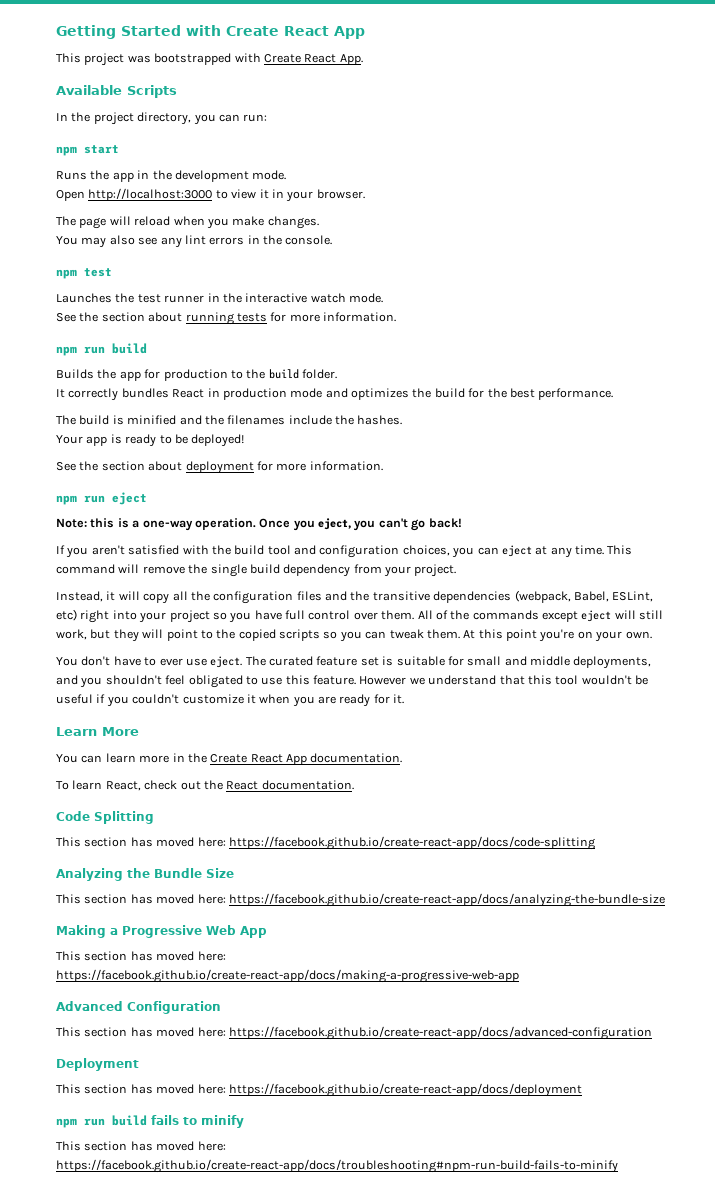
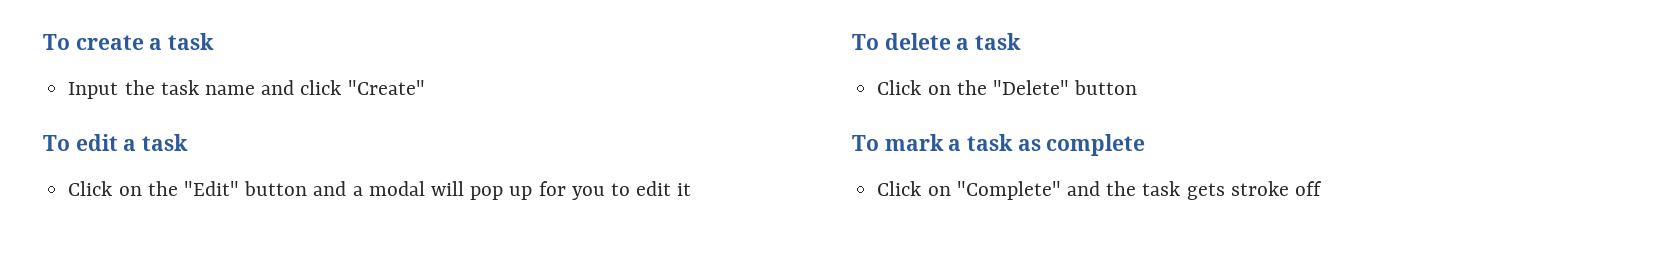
[56,25,365,39] [56,53,363,66] [56,85,177,98] [56,112,268,125] [56,145,119,156] [56,170,287,182] [56,188,365,202] [56,216,319,229] [56,235,333,248] [56,268,112,279] [56,293,383,303] [56,312,396,325] [56,343,147,356] [56,369,337,381] [56,388,614,401] [56,415,403,425] [56,434,245,447] [56,461,383,474] [56,492,147,505] [56,518,462,531] [56,545,633,558] [56,564,457,577] [56,590,654,604] [56,609,664,623] [56,629,652,642] [56,656,652,669] [56,675,648,688] [56,694,405,707] [56,727,139,736] [56,753,403,765] [56,780,354,791] [56,811,154,824] [56,836,595,850] [56,868,234,881] [56,893,665,907] [56,925,267,938] [56,951,226,961] [56,969,519,983] [56,1001,221,1014] [56,1026,652,1040] [56,1058,139,1071] [56,1083,582,1097] [56,1115,244,1128] [56,1141,226,1151] [56,1159,618,1173] Getting Started with Create React App // This project was bootstrapped with Create React App. // Available Scripts // In the project directory, you can run: // npm start // Runs the app in the development mode. // Open http://localhost:3000 to view it in your browser. // The page will reload when you make changes. // You may also see any lint errors in the console. // npm test // Launches the test runner in the interactive watch mode. // See the section about running tests for more information. // npm run build // Builds the app for production to the build folder. // It correctly bundles React in production mode and optimizes the build for the best performance. // The build is minified and the filenames include the hashes. // Your app is ready to be deployed! // See the section about deployment for more information. // npm run eject // Note: this is a one-way operation. Once you eject, you can't go back! // If you aren't satisfied with the build tool and configuration choices, you can eject at any time. This command will remove the single build dependency from your project. // Instead, it will copy all the configuration files and the transitive dependencies (webpack, Babel, ESLint, etc) right into your project so you have full control over them. All of the commands except eject will still work, but they will point to the copied scripts so you can tweak them. At this point you're on your own. // You don't have to ever use eject. The curated feature set is suitable for small and middle deployments, and you shouldn't feel obligated to use this feature. However we understand that this tool wouldn't be useful if you couldn't customize it when you are ready for it. // Learn More // You can learn more in the Create React App documentation. // To learn React, check out the React documentation. // Code Splitting // This section has moved here: https://facebook.github.io/create-react-app/docs/code-splitting // Analyzing the Bundle Size // This section has moved here: https://facebook.github.io/create-react-app/docs/analyzing-the-bundle-size // Making a Progressive Web App // This section has moved here: https://facebook.github.io/create-react-app/docs/making-a-progressive-web-app // Advanced Configuration // This section has moved here: https://facebook.github.io/create-react-app/docs/advanced-configuration // Deployment // This section has moved here: https://facebook.github.io/create-react-app/docs/deployment // npm run build fails to minify // This section has moved here: https://facebook.github.io/create-react-app/docs/troubleshooting#npm-run-build-fails-to-minify -> [43,33,215,50] [68,80,425,99] [43,134,189,151] [68,181,692,200] [852,33,1022,50] [877,80,1138,95] [852,134,1146,156] [877,181,1322,200] To create a task // Input the task name and click "Create" // To edit a task // Click on the "Edit" button and a modal will pop up for you to edit it // To delete a task // Click on the "Delete" button // To mark a task as complete // Click on "Complete" and the task gets stroke off

